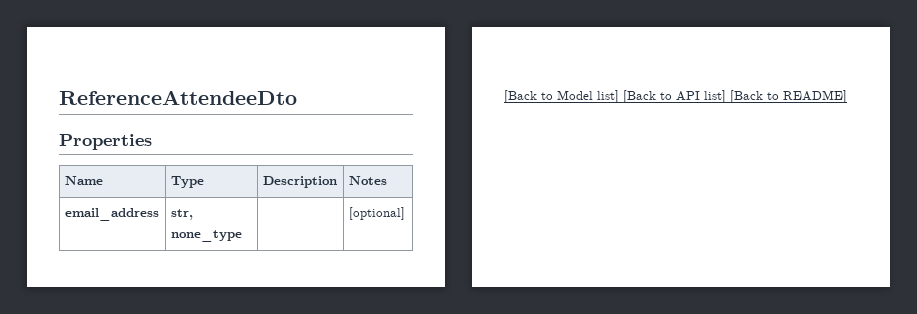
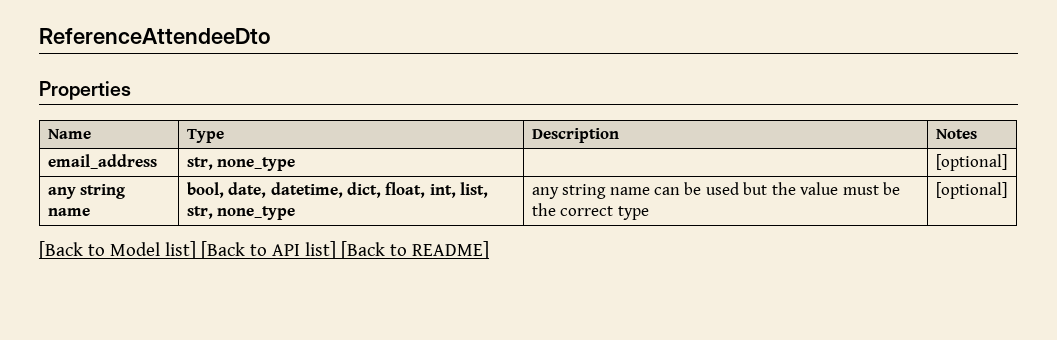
(405, 213) none -> [47,184,126,199] [47,208,90,216] [186,182,489,198] [186,206,296,220] [531,182,901,199] [531,203,649,220] [935,182,1007,199] // any string name | bool, date, datetime, dict, float, int, list, str, none_type | any string name can be used but the value must be the correct type | [optional]

